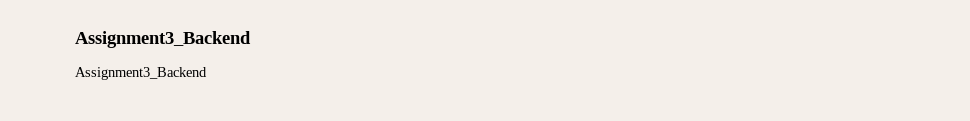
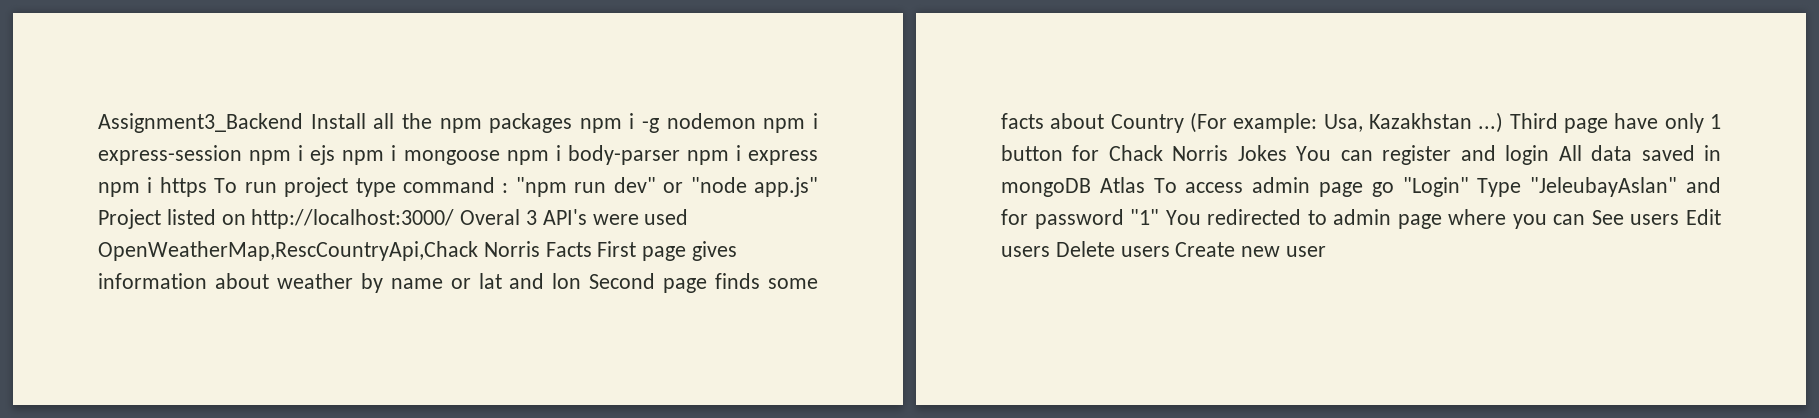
[75,31,251,48] [75,67,207,80] Assignment3_Backend // Assignment3_Backend -> [98,113,818,133] [98,145,819,165] [98,177,819,197] [98,209,689,229] [98,241,738,261] [98,273,818,293] [1001,112,1721,133] [1001,145,1721,165] [1001,177,1721,197] [1001,209,1721,229] [1001,241,1327,257] Assignment3_Backend Install all the npm packages npm i -g nodemon npm i express-session npm i ejs npm i mongoose npm i body-parser npm i express npm i https To run project type command : "npm run dev" or "node app.js" Project listed on http://localhost:3000/ Overal 3 API's were used OpenWeatherMap,RescCountryApi,Chack Norris Facts First page gives information about weather by name or lat and lon Second page finds some facts about Country (For example: Usa, Kazakhstan ...) Third page have only 1 button for Chack Norris Jokes You can register and login All data saved in mongoDB Atlas To access admin page go "Login" Type "JeleubayAslan" and for password "1" You redirected to admin page where you can See users Edit users Delete users Create new user

